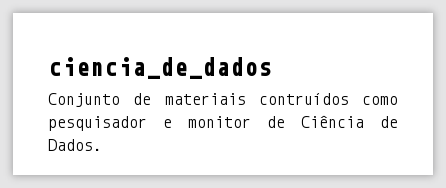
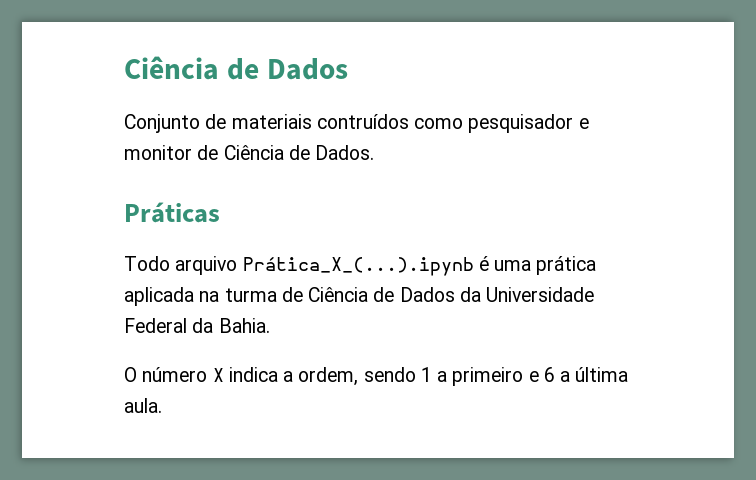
[48,57,272,79] ciencia_de_dados -> [124,56,348,80] Ciência de Dados
(102, 145) none -> [124,202,220,223] [124,256,597,276] [124,287,595,306] [124,318,270,333] [124,367,629,386] [124,398,162,413] // Práticas // Todo arquivo Prática_X_(...).ipynb é uma prática aplicada na turma de Ciência de Dados da Universidade Federal da Bahia. // O número X indica a ordem, sendo 1 a primeiro e 6 a última aula.

